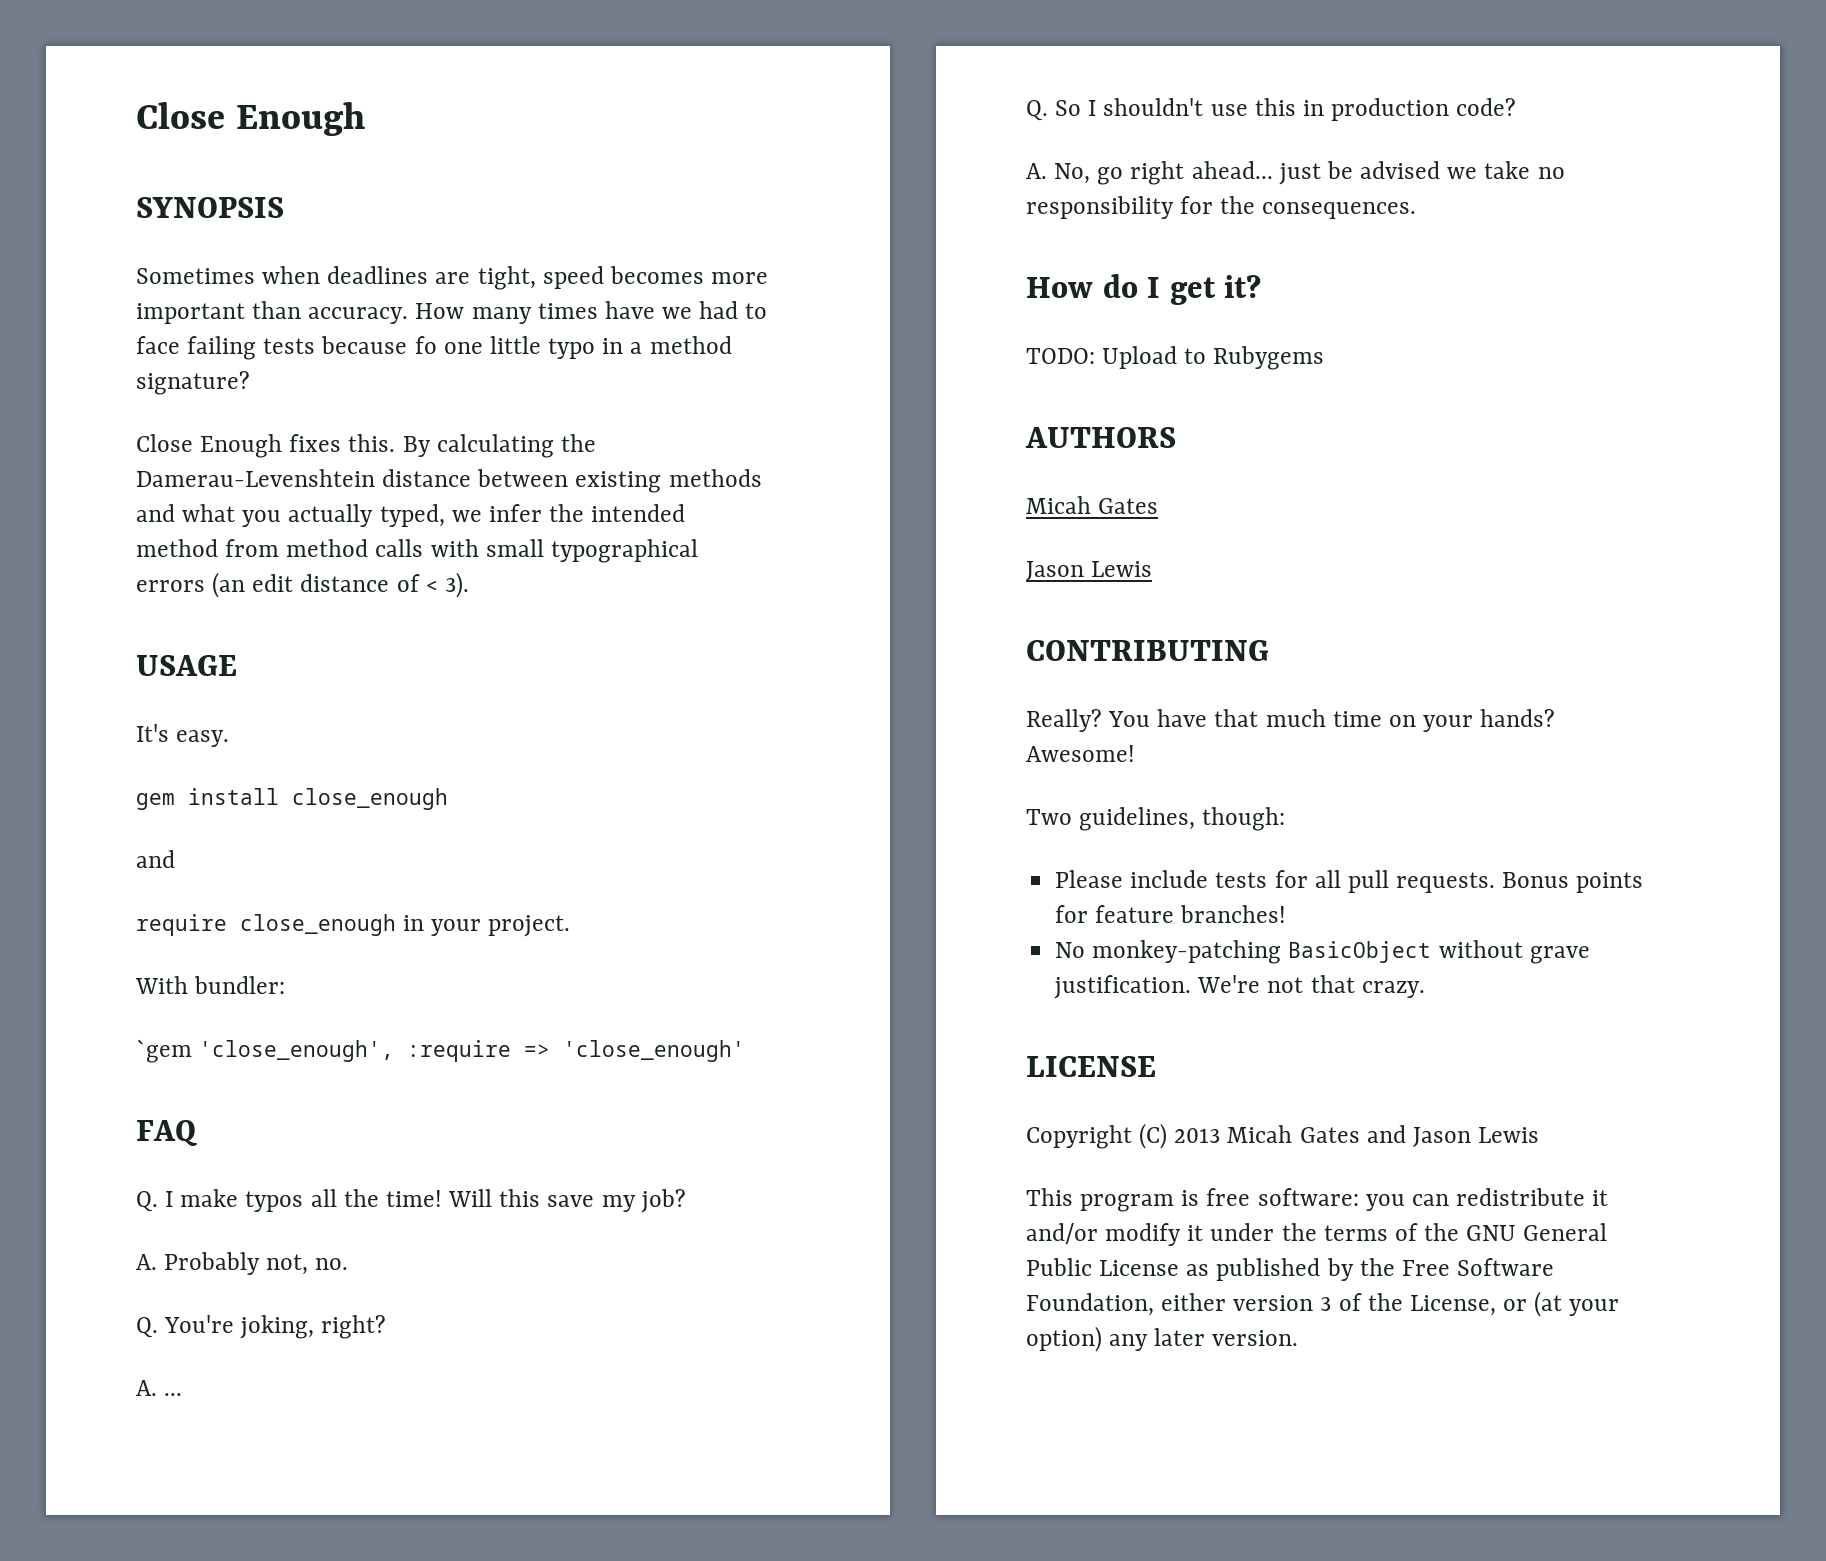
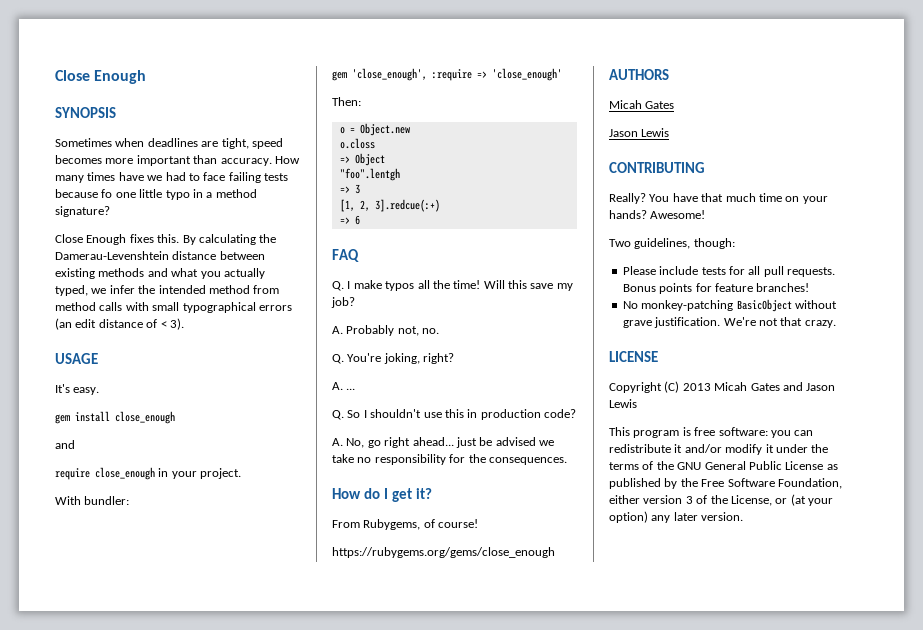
[136,1039,192,1063] `gem -> [332,71,347,81] gem
(746, 1051) none -> [332,97,361,106] [339,123,410,136] [339,138,375,149] [339,153,385,166] [339,168,400,181] [339,184,360,194] [339,199,440,212] [339,215,360,225] // Then: // o = Object.new // o.closs // => Object // "foo".lentgh // => 3 // [1, 2, 3].redcue(:+) // => 6
[1026,346,1325,370] TODO: Upload to Rubygems -> [332,519,479,530] [332,547,555,558] From Rubygems, of course! // https://rubygems.org/gems/close_enough

